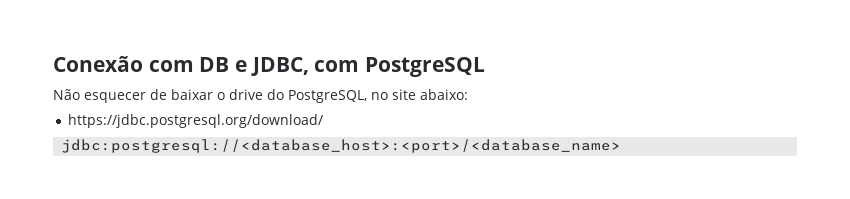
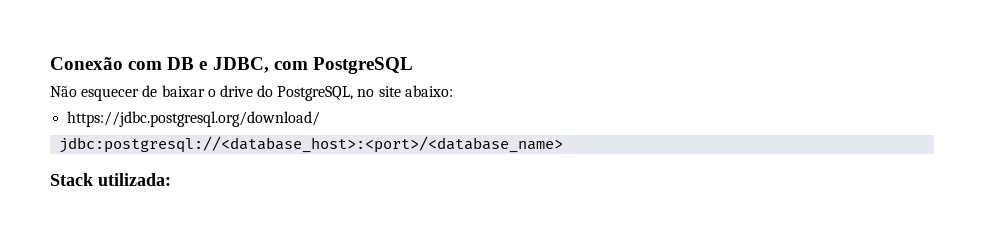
(622, 146) none -> [50,173,171,186] // Stack utilizada:

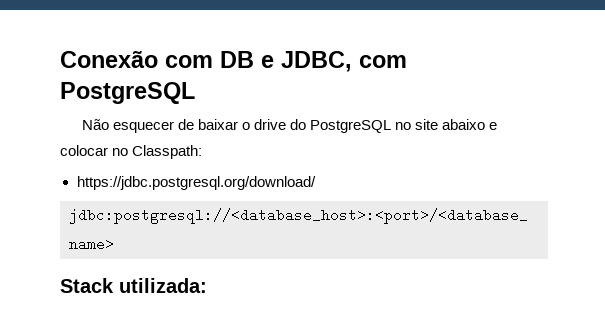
[277,86,354,101] PostgreSQL, -> [310,120,392,133] PostgreSQL
[404,85,453,97] abaixo: -> [442,119,498,130] [60,145,203,159] abaixo e colocar no Classpath:

